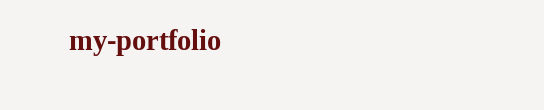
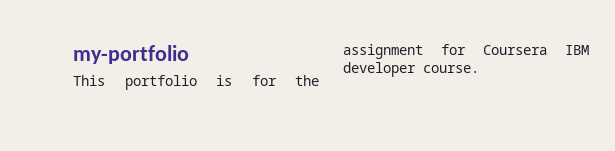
(221, 42) none -> [73,75,319,90] [343,44,589,59] [343,62,479,77] // This portfolio is for the assignment for Coursera IBM developer course.

